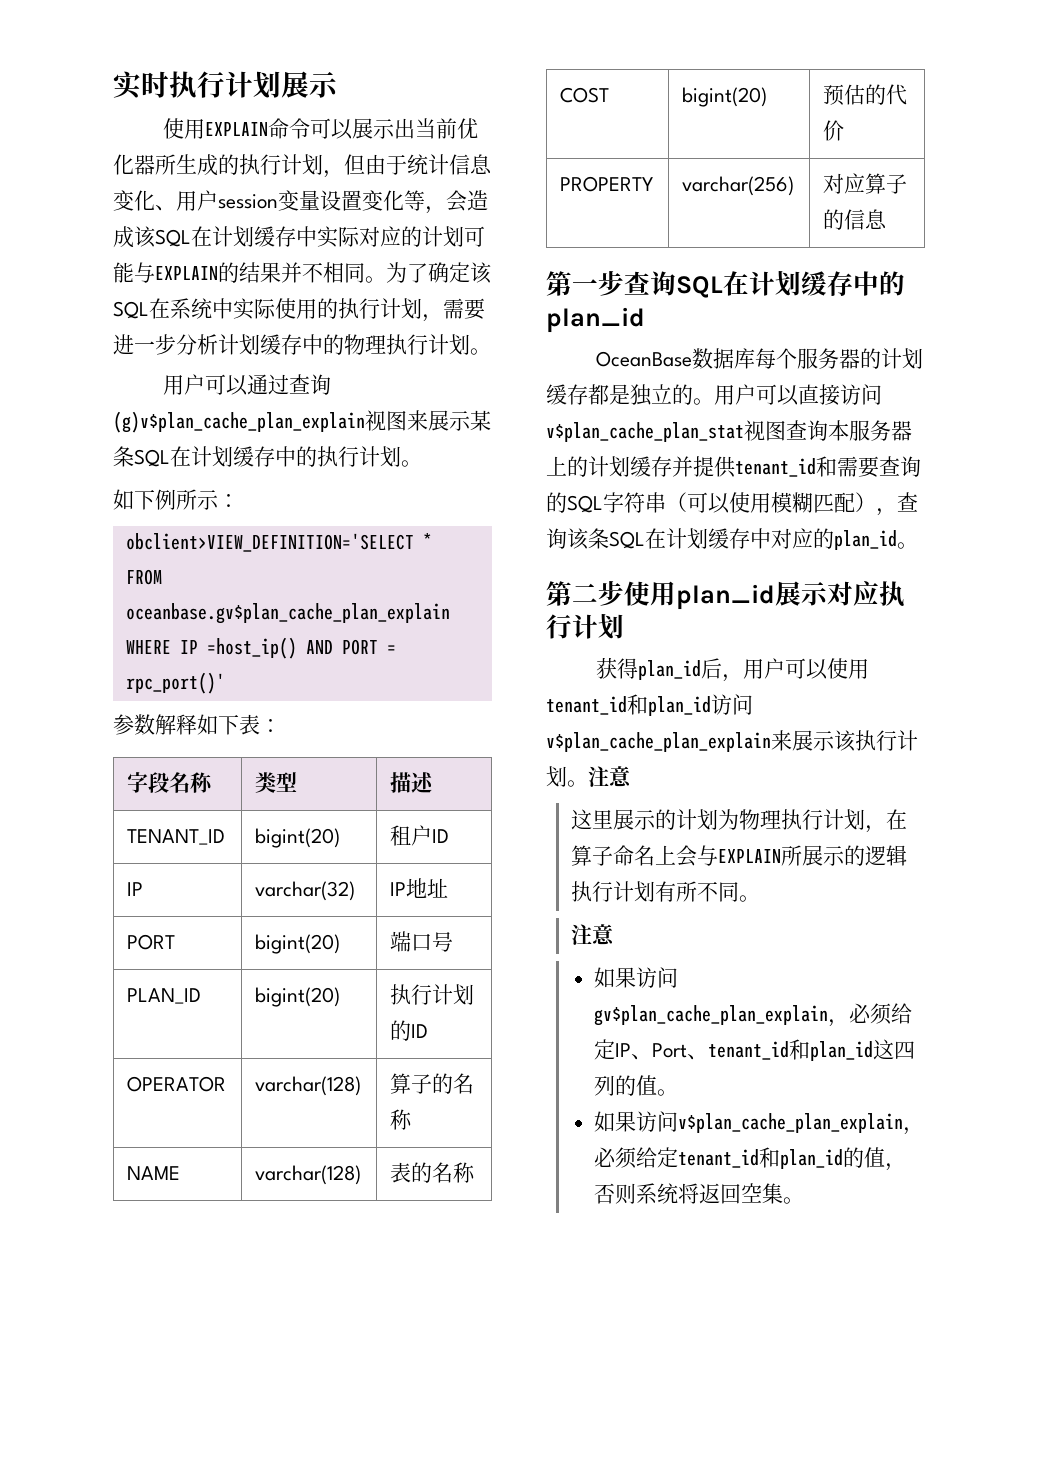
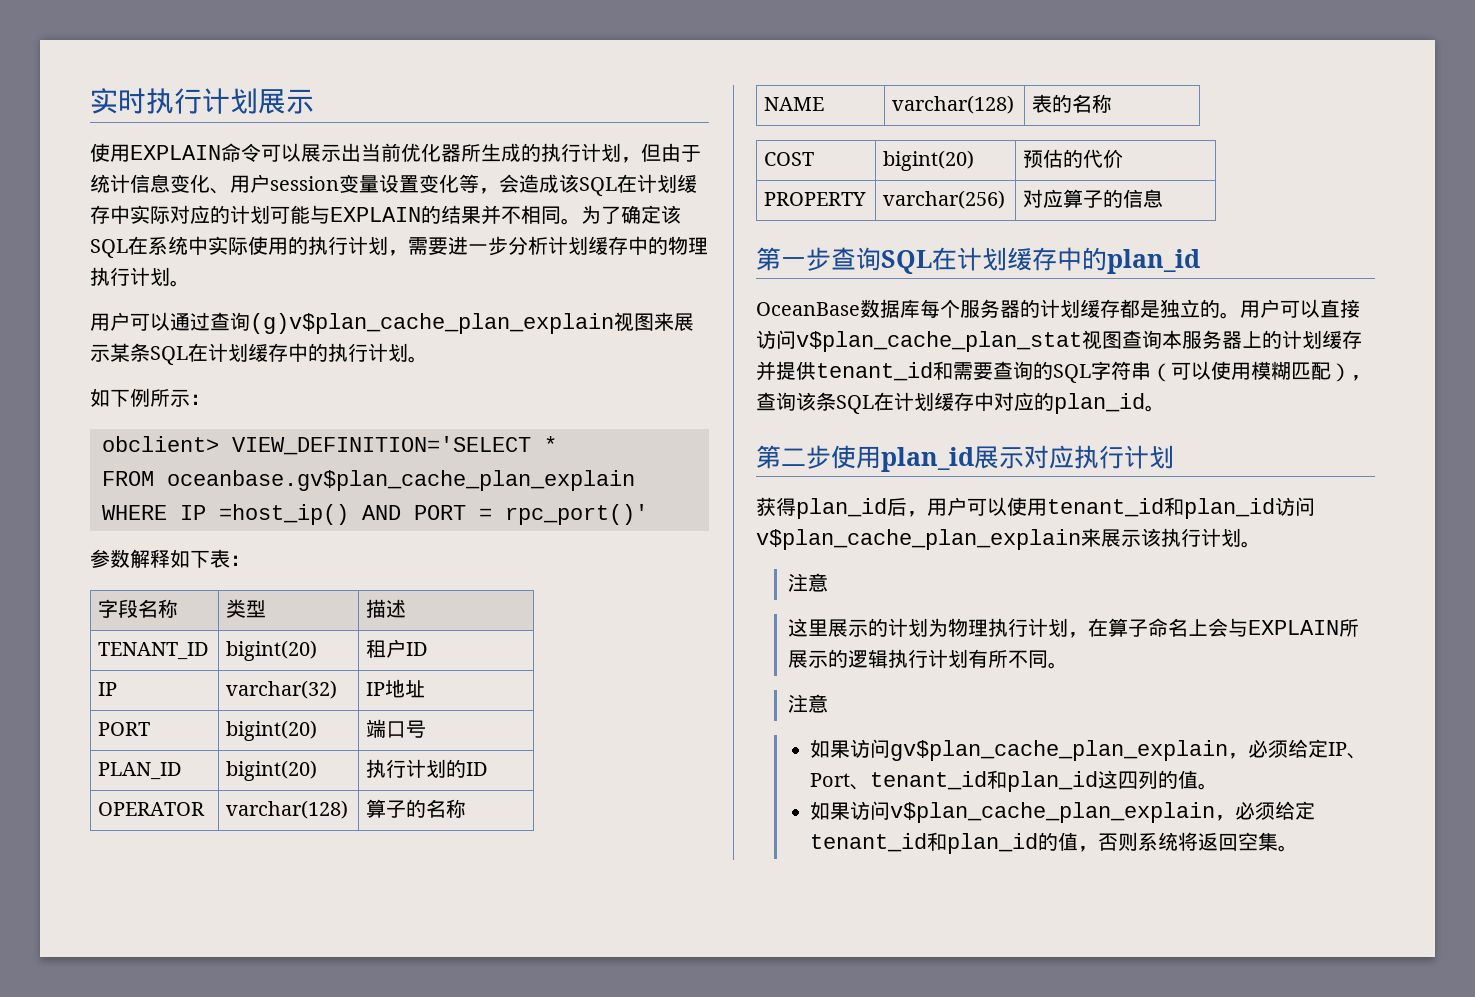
[125,533,414,552] obclient>VIEW_DEFINITION='SELECT -> [102,436,531,455] obclient> VIEW_DEFINITION='SELECT
(588, 783) none -> (1261, 544) //

